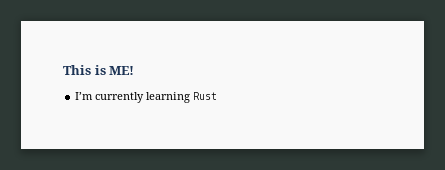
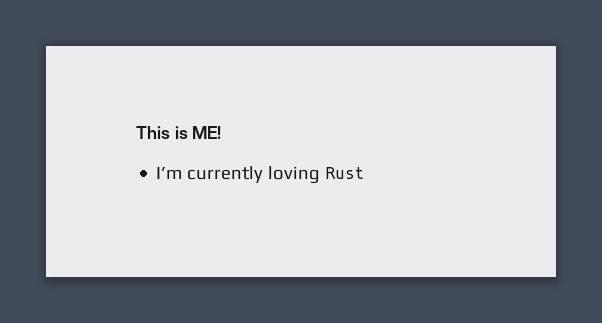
[146,92,191,103] learning -> [268,166,321,184] loving

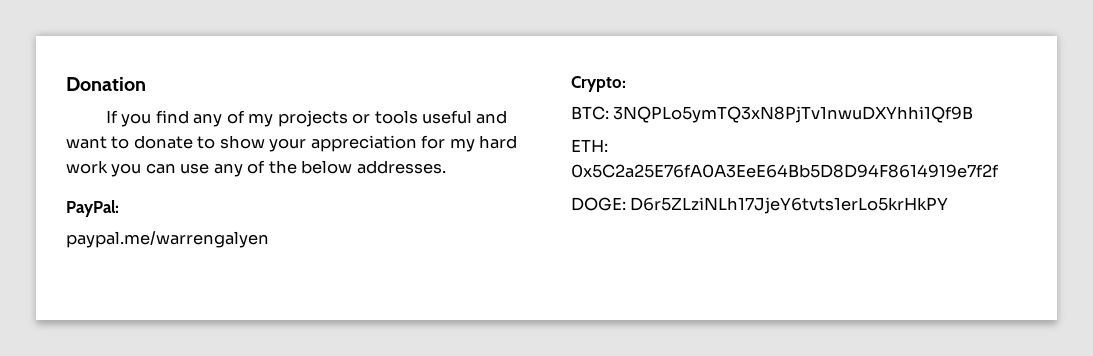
[136,126,222,139] [156,166,365,184] This is ME! // I’m currently loving Rust -> [66,77,146,91] [105,110,508,127] [66,135,518,152] [66,160,446,177] [66,200,119,217] [66,231,269,248] [571,76,626,92] [571,106,974,123] [571,139,608,152] [571,164,999,178] [571,197,949,214] Donation // If you find any of my projects or tools useful and want to donate to show your appreciation for my hard work you can use any of the below addresses. // PayPal: // paypal.me/warrengalyen // Crypto: // BTC: 3NQPLo5ymTQ3xN8PjTv1nwuDXYhhi1Qf9B // ETH: 0x5C2a25E76fA0A3EeE64Bb5D8D94F8614919e7f2f // DOGE: D6r5ZLziNLh17JjeY6tvts1erLo5krHkPY

